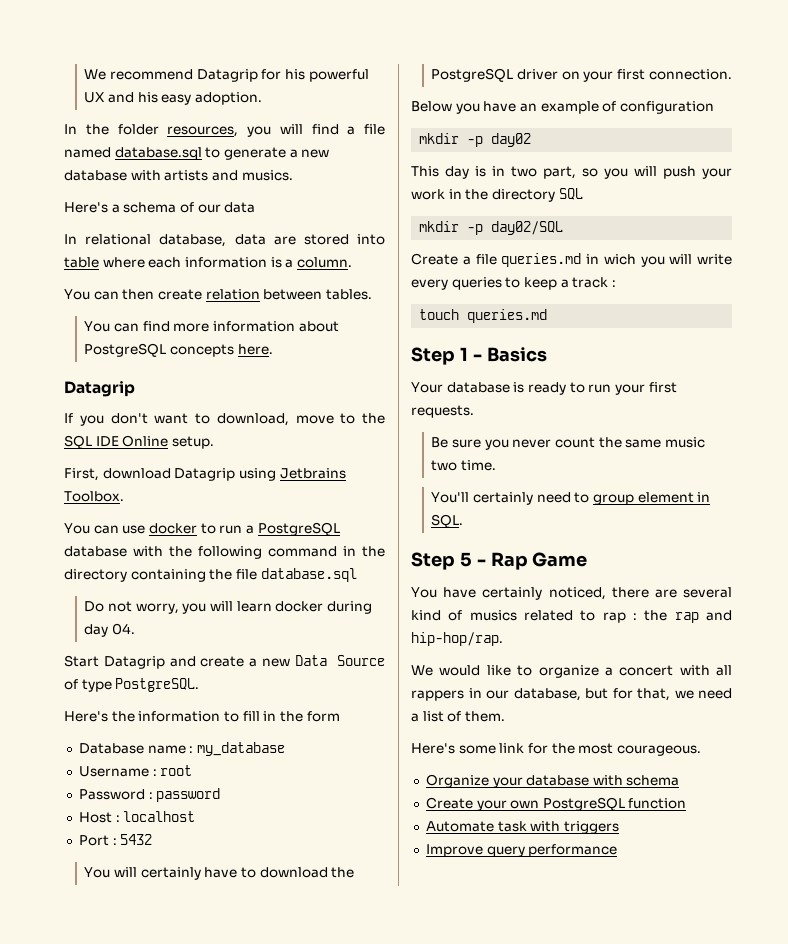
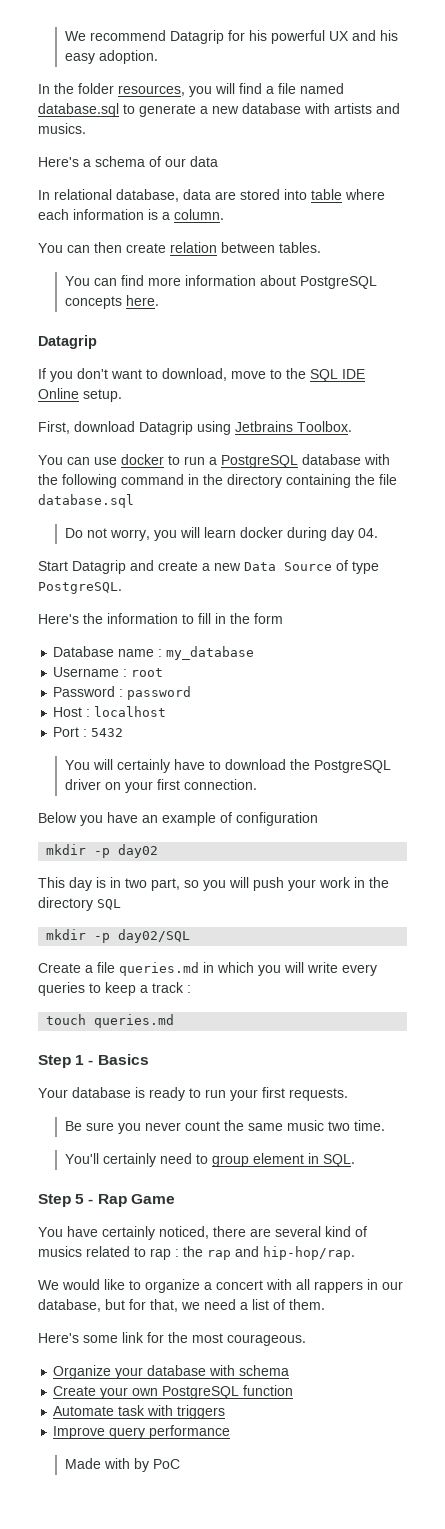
[603,254,636,265] wich -> [217,962,254,973] which
(618, 850) none -> [64,1458,180,1472] // Made with by PoC

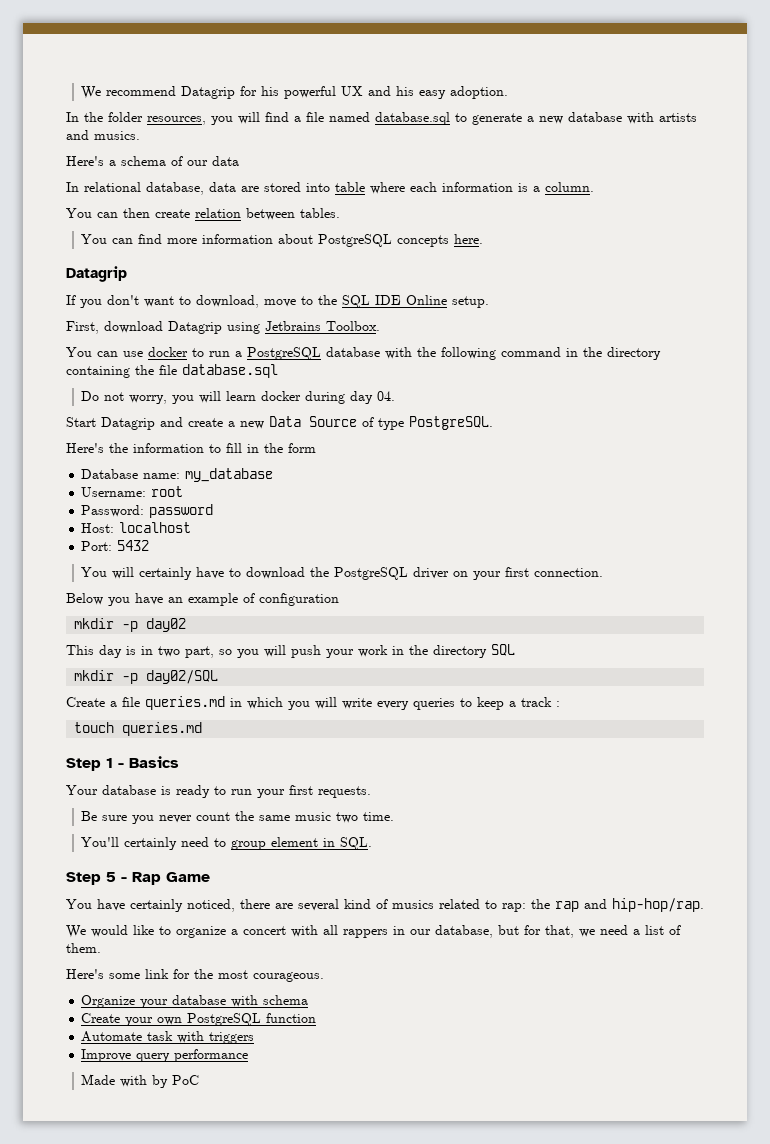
[118,649,163,657] name : -> [143,473,181,479] name:
[53,667,128,677] Username : -> [81,487,147,497] Username:
[53,686,124,697] Password : -> [81,505,145,517] Password:
[53,707,91,717] Host : -> [81,523,115,533] Host:
[53,727,88,737] Port : -> [81,541,113,551] Port:
[150,1248,179,1260] rap : -> [502,903,526,912] rap:

